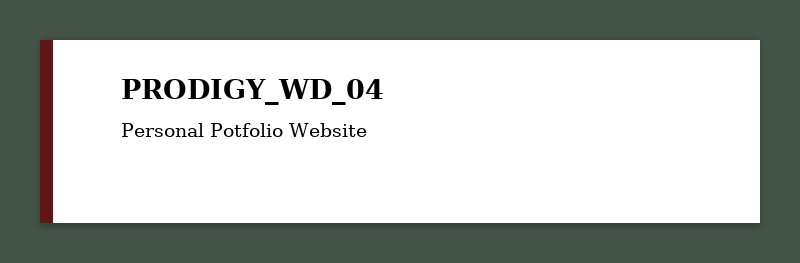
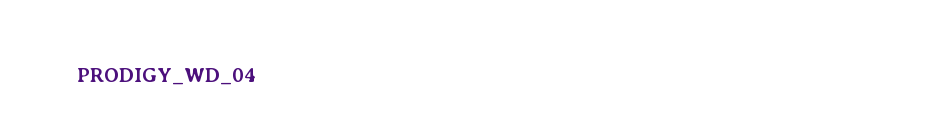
[121,123,367,137] // Personal Potfolio Website -> (256, 76) none

